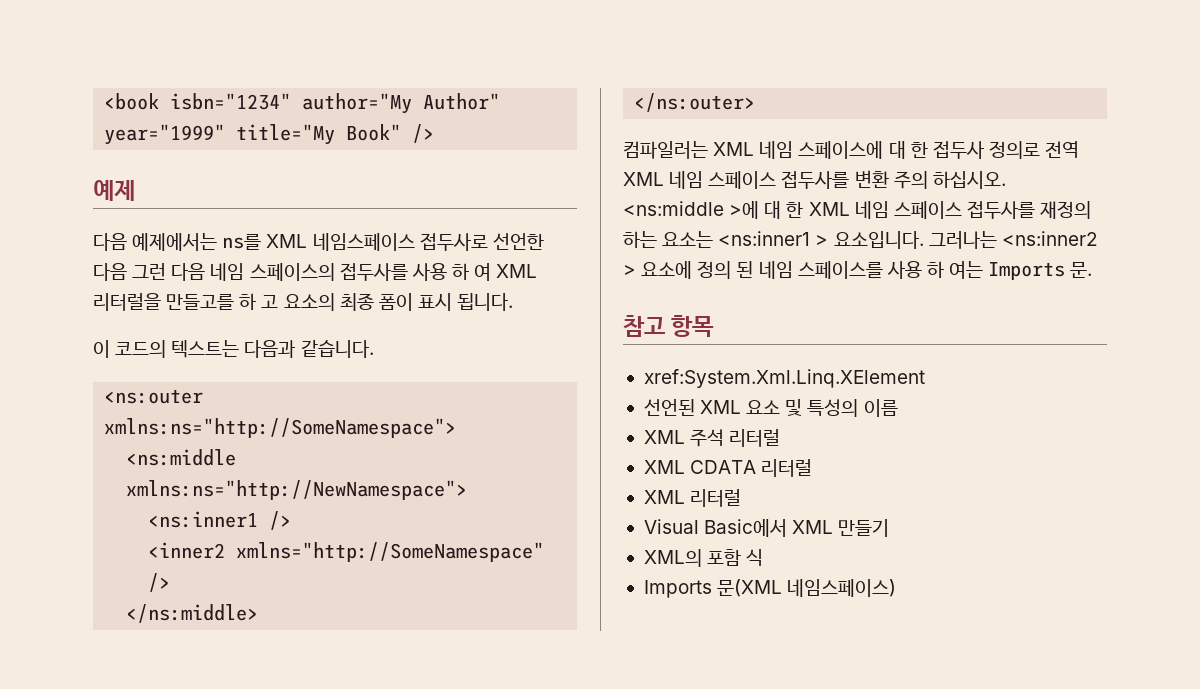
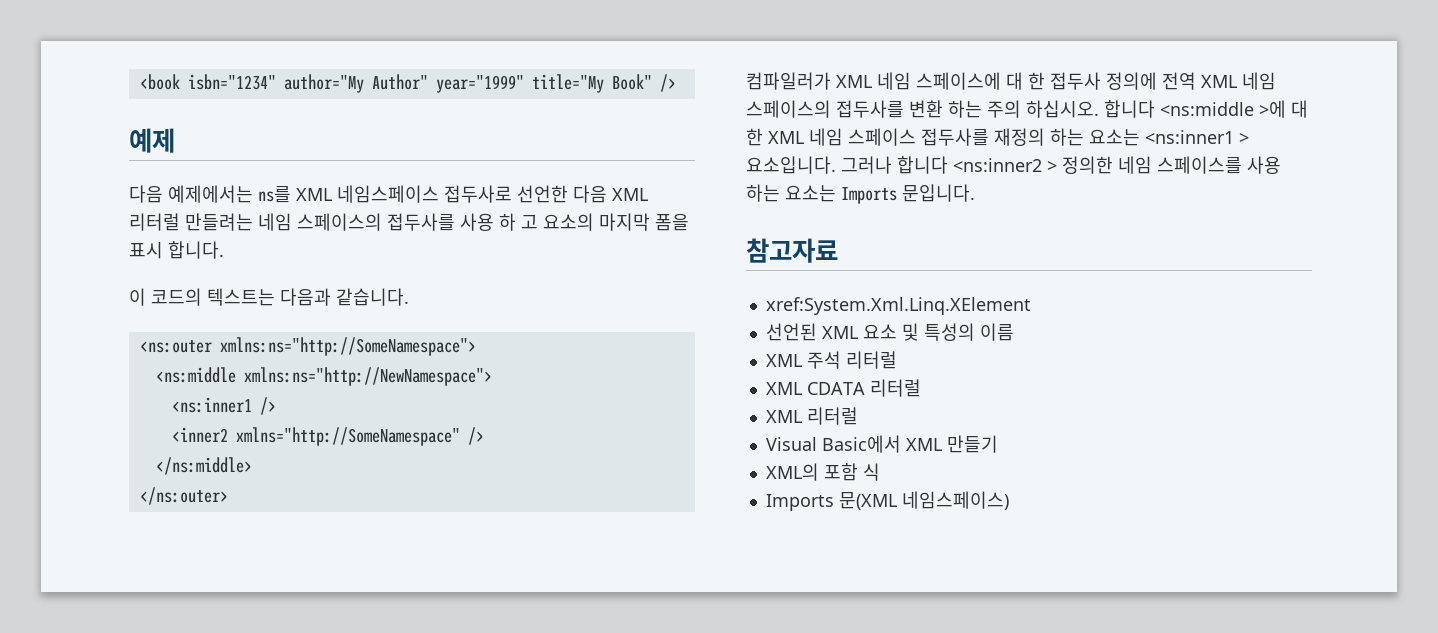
[132,263,206,281] 그런 다음 -> [612,188,648,201] [129,213,253,231] XML 리터럴 만들려는
[474,263,538,281] [93,293,514,311] 여 XML 리터럴을 만들고를 하 고 요소의 최종 폼이 표시 됩니다. -> [521,213,689,231] [129,241,224,259] 고 요소의 마지막 폼을 표시 합니다.
[623,141,708,159] 컴파일러는 -> [746,72,831,90] 컴파일러가
[988,141,1040,159] 정의로 -> [1106,72,1157,90] 정의에
[708,171,777,189] 스페이스 -> [746,100,831,118] 스페이스의
(889, 179) none -> [948,100,982,118] 하는
(1006, 180) none -> [1104,100,1155,118] 합니다
[928,231,1098,249] [623,261,1093,280] [623,315,715,337] 그러나는 <ns:inner2 > 요소에 정의 된 네임 스페이스를 사용 하 여는 Imports 문. // 참고 항목 -> [841,156,1281,174] [746,184,975,204] [746,238,838,263] 그러나 합니다 <ns:inner2 > 정의한 네임 스페이스를 사용 하는 요소는 Imports 문입니다. // 참고자료

